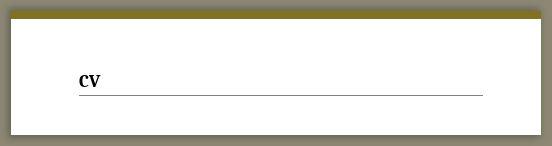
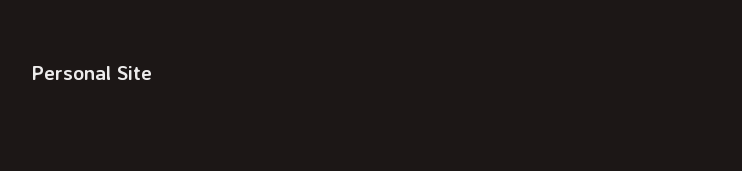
[79,75,101,87] CV -> [31,66,152,80] Personal Site

